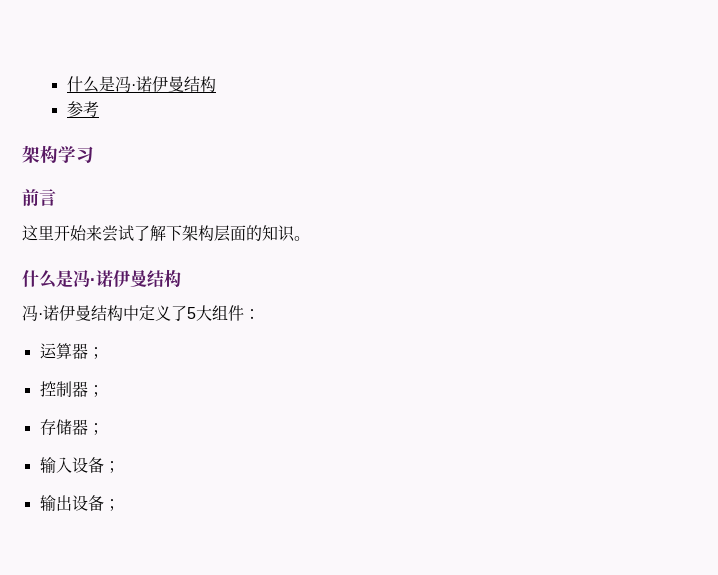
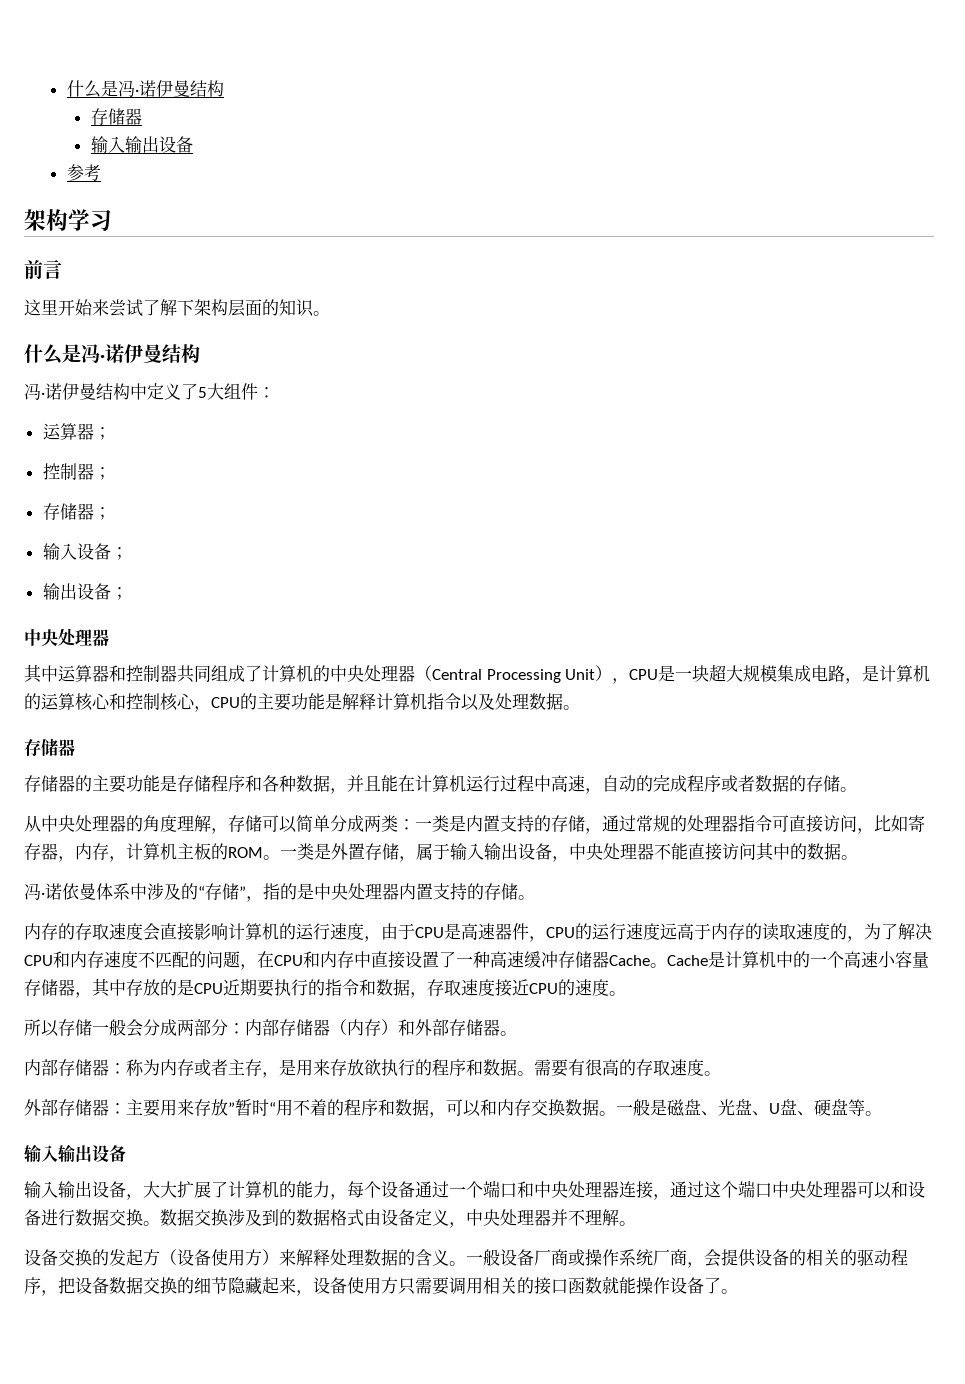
[66,76,216,93] 什么是冯·诺伊曼结构 -> [66,80,224,98] [90,108,142,125] [90,136,193,153] 什么是冯·诺伊曼结构 // 存储器 // 输入输出设备
(120, 505) none -> [24,628,109,647] [24,664,931,684] [24,693,580,712] [24,738,75,756] [24,775,857,794] [24,815,925,834] [24,842,858,862] [24,883,535,902] [24,923,932,942] [24,951,929,970] [24,978,626,998] [24,1019,517,1037] [24,1059,721,1078] [24,1099,882,1118] [24,1144,126,1162] [24,1180,925,1200] [24,1209,636,1228] [24,1249,908,1268] [24,1276,738,1296] // 中央处理器 // 其中运算器和控制器共同组成了计算机的中央处理器（Central Processing Unit），CPU是一块超大规模集成电路，是计算机的运算核心和控制核心，CPU的主要功能是解释计算机指令以及处理数据。 // 存储器 // 存储器的主要功能是存储程序和各种数据，并且能在计算机运行过程中高速，自动的完成程序或者数据的存储。 // 从中央处理器的角度理解，存储可以简单分成两类：一类是内置支持的存储，通过常规的处理器指令可直接访问，比如寄存器，内存，计算机主板的ROM。一类是外置存储，属于输入输出设备，中央处理器不能直接访问其中的数据。 // 冯·诺依曼体系中涉及的“存储”，指的是中央处理器内置⽀持的存储。 // 内存的存取速度会直接影响计算机的运行速度，由于CPU是高速器件，CPU的运行速度远高于内存的读取速度的，为了解决CPU和内存速度不匹配的问题，在CPU和内存中直接设置了一种高速缓冲存储器Cache。Cache是计算机中的一个高速小容量存储器，其中存放的是CPU近期要执行的指令和数据，存取速度接近CPU的速度。 // 所以存储一般会分成两部分：内部存储器（内存）和外部存储器。 // 内部存储器：称为内存或者主存，是用来存放欲执行的程序和数据。需要有很高的存取速度。 // 外部存储器：主要用来存放”暂时“用不着的程序和数据，可以和内存交换数据。一般是磁盘、光盘、U盘、硬盘等。 // 输入输出设备 // 输入输出设备，大大扩展了计算机的能力，每个设备通过一个端口和中央处理器连接，通过这个端口中央处理器可以和设备进行数据交换。数据交换涉及到的数据格式由设备定义，中央处理器并不理解。 // 设备交换的发起方（设备使用方）来解释处理数据的含义。一般设备厂商或操作系统厂商，会提供设备的相关的驱动程序，把设备数据交换的细节隐藏起来，设备使用方只需要调用相关的接口函数就能操作设备了。

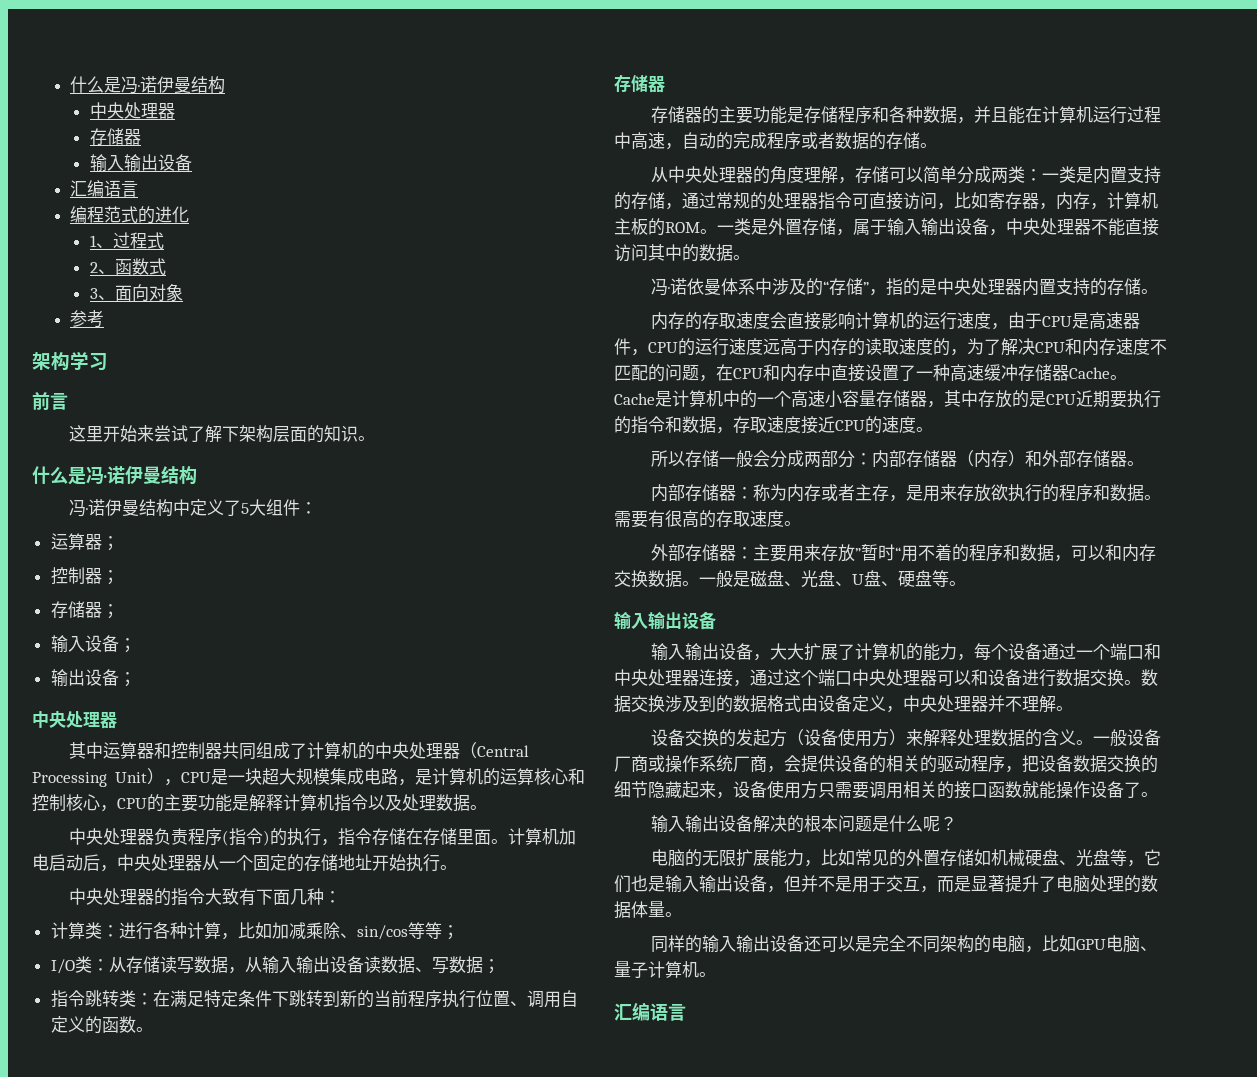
[66,80,224,98] 什么是冯·诺伊曼结构 -> [70,76,226,94] [89,102,175,119] 什么是冯·诺伊曼结构 // 中央处理器
(193, 144) none -> [70,180,139,197] [70,206,190,224] [89,232,164,249] [89,258,166,275] [89,284,183,301] // 汇编语言 // 编程范式的进化 // 1、过程式 // 2、函数式 // 3、面向对象
(580, 707) none -> [68,828,576,846] [32,854,457,872] [68,888,341,906] [50,922,459,940] [50,956,500,974] [50,990,578,1008] [50,1016,153,1034] // 中央处理器负责程序(指令)的执行，指令存储在存储里面。计算机加电启动后，中央处理器从一个固定的存储地址开始执行。 // 中央处理器的指令大致有下面几种： // 计算类：进行各种计算，比如加减乘除、sin/cos等等； // I/O类：从存储读写数据，从输⼊输出设备读数据、写数据； // 指令跳转类：在满⾜特定条件下跳转到新的当前程序执⾏位置、调⽤⾃定义的函数。
(738, 1291) none -> [650,815,957,833] [650,849,1161,867] [614,875,1158,893] [614,901,682,919] [650,935,1157,953] [614,961,716,979] [614,1002,686,1021] // 输入输出设备解决的根本问题是什么呢？ // 电脑的无限扩展能力，⽐如常⻅的外置存储如机械硬盘、光盘等，它们也是输⼊输出设备，但并不是⽤于交互，⽽是显著提升了电脑处理的数据体量。 // 同样的输入输出设备还可以是完全不同架构的电脑，比如GPU电脑、量⼦计算机。 // 汇编语言

